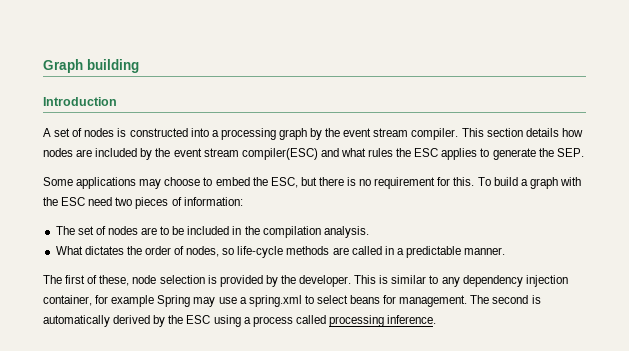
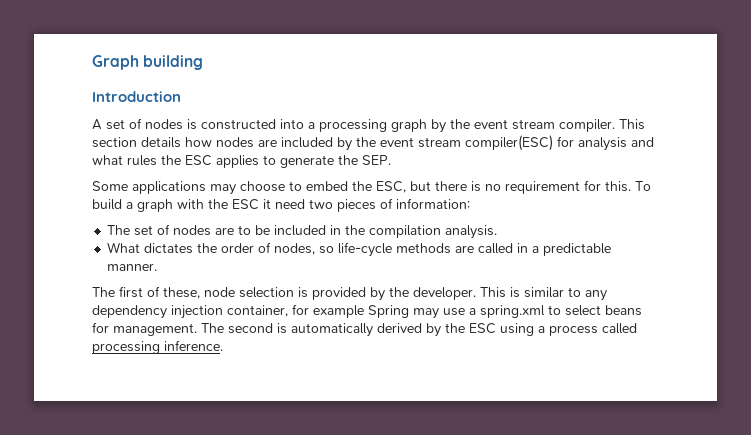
(318, 154) none -> [557,136,627,151] for analysis
(86, 201) none -> [263,199,271,209] it

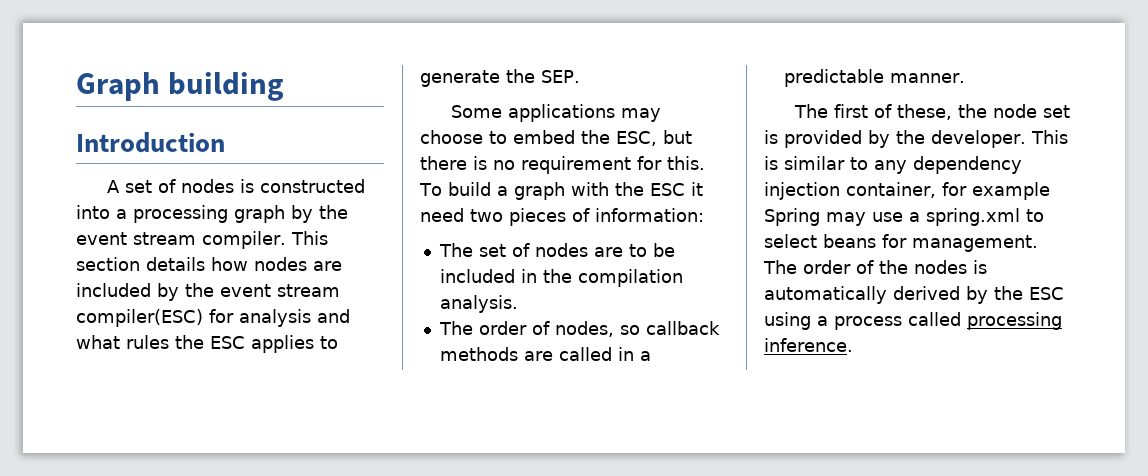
[107,242,218,254] What dictates the -> [438,321,473,335] The
[338,242,393,257] life-cycle -> [645,321,720,335] callback
[204,287,294,298] node selection -> [957,104,1070,118] the node set
[228,323,273,334] second -> [803,260,967,274] order of the nodes

